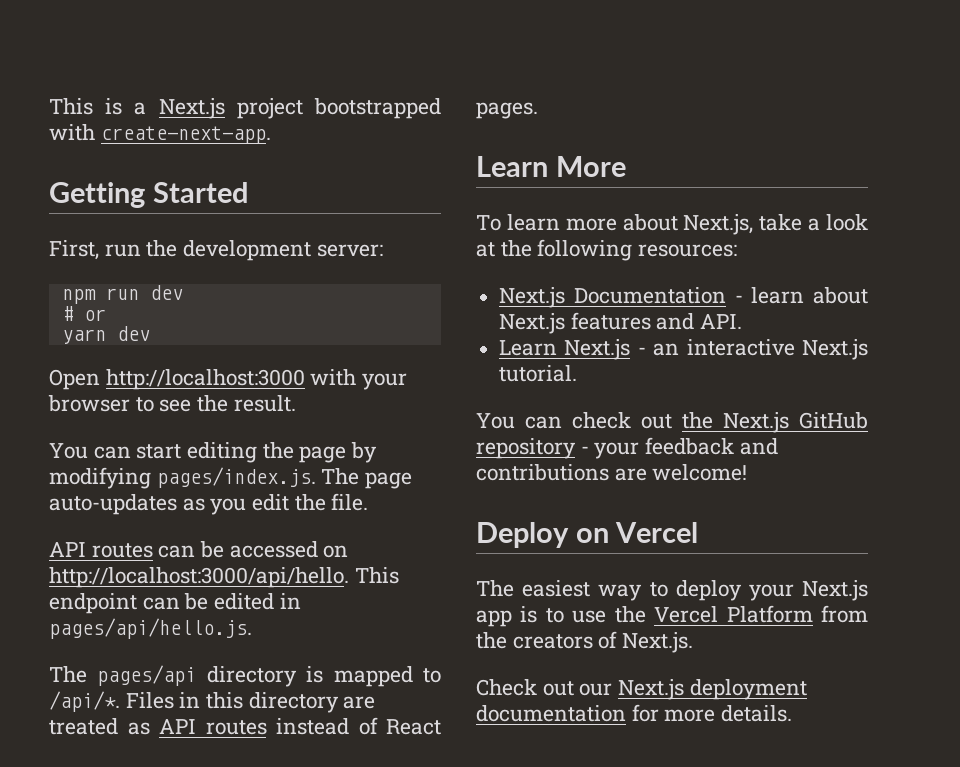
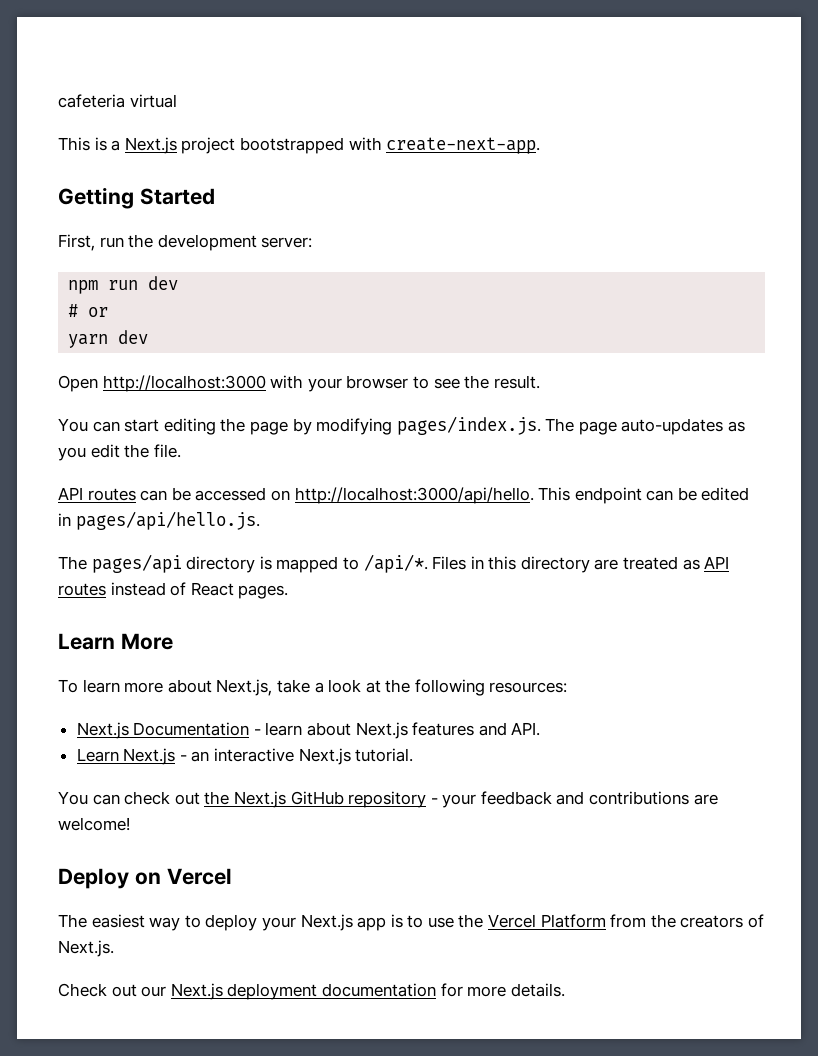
(49, 106) none -> [58,94,177,108] cafeteria virtual //

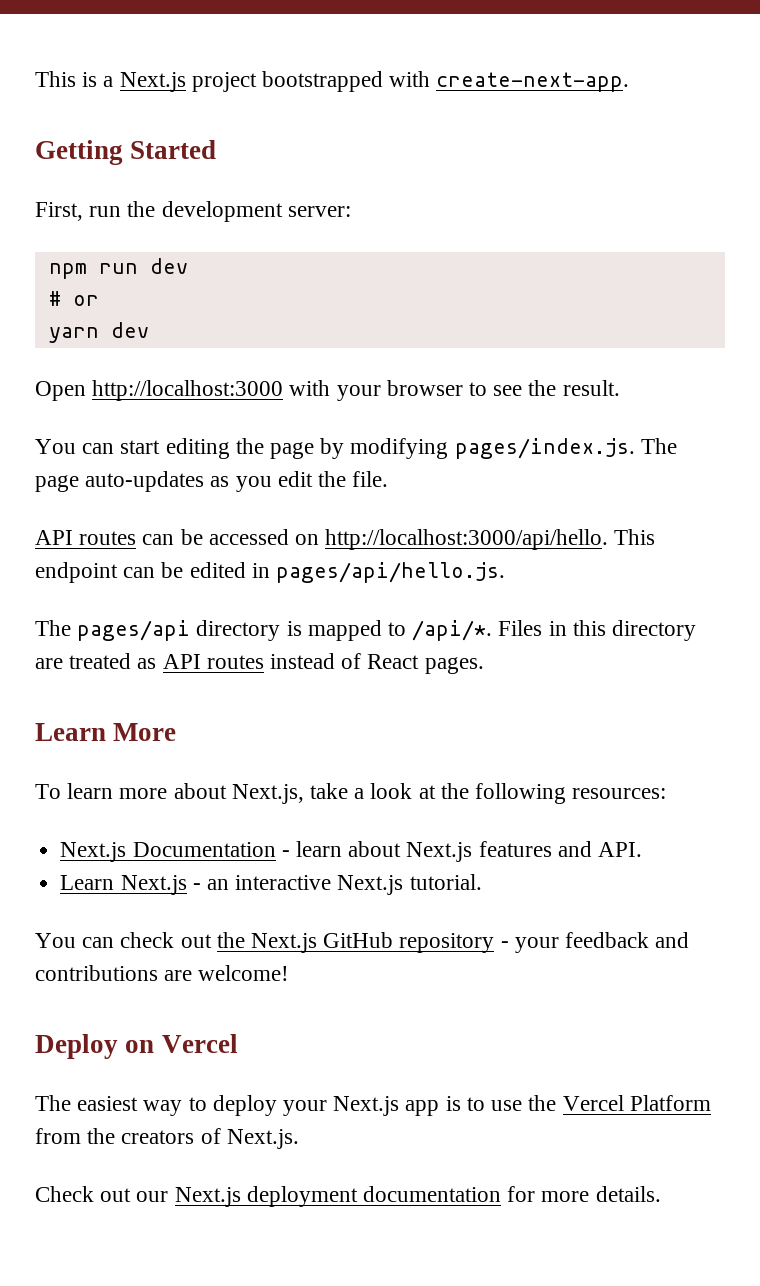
[58,94,177,108] cafeteria virtual // -> (35, 79) none

